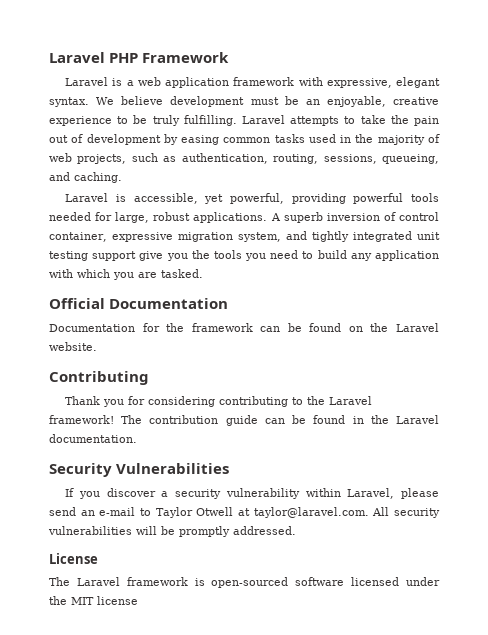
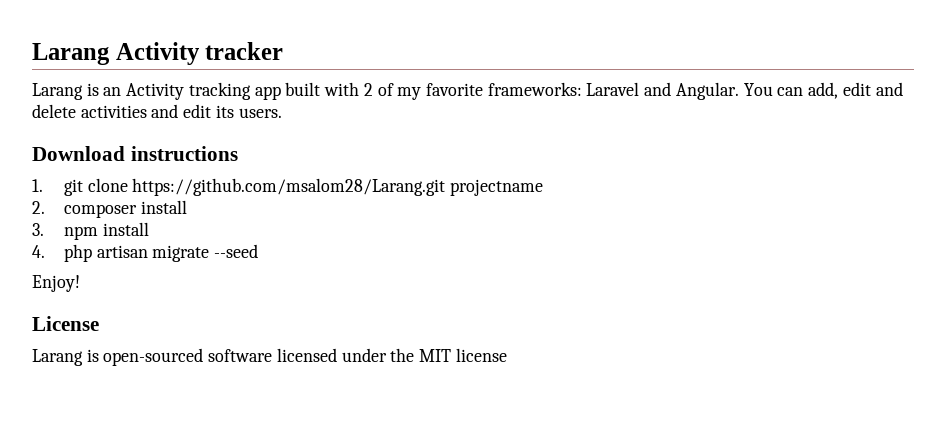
[49,52,230,63] [65,77,440,88] [49,96,439,107] [49,115,439,126] [49,134,440,145] [49,153,439,164] [49,172,122,183] [65,193,439,204] [49,212,439,223] [49,231,441,242] [49,250,440,261] [49,269,203,280] [49,298,229,309] [49,323,439,332] [49,342,97,351] [49,371,149,385] [65,396,373,407] [49,415,440,426] [49,434,137,443] [49,463,230,477] [65,488,439,499] [49,507,440,518] [48,526,296,537] [49,553,98,564] [49,577,188,586] Laravel PHP Framework // Laravel is a web application framework with expressive, elegant syntax. We believe development must be an enjoyable, creative experience to be truly fulfilling. Laravel attempts to take the pain out of development by easing common tasks used in the majority of web projects, such as authentication, routing, sessions, queueing, and caching. // Laravel is accessible, yet powerful, providing powerful tools needed for large, robust applications. A superb inversion of control container, expressive migration system, and tightly integrated unit testing support give you the tools you need to build any application with which you are tasked. // Official Documentation // Documentation for the framework can be found on the Laravel website. // Contributing // Thank you for considering contributing to the Laravel framework! The contribution guide can be found in the Laravel documentation. // Security Vulnerabilities // If you discover a security vulnerability within Laravel, please send an e-mail to Taylor Otwell at taylor@laravel.com. All security vulnerabilities will be promptly addressed. // License // The Laravel framework -> [32,42,284,65] [32,82,903,100] [32,104,282,118] [32,146,238,161] [32,178,544,196] [32,200,187,218] [32,222,149,240] [32,244,259,262] [32,275,80,292] [32,316,99,331] [32,349,83,366] Larang Activity tracker // Larang is an Activity tracking app built with 2 of my favorite frameworks: Laravel and Angular. You can add, edit and delete activities and edit its users. // Download instructions // 1. git clone https://github.com/msalom28/Larang.git projectname // 2. composer install // 3. npm install // 4. php artisan migrate --seed // Enjoy! // License // Larang

